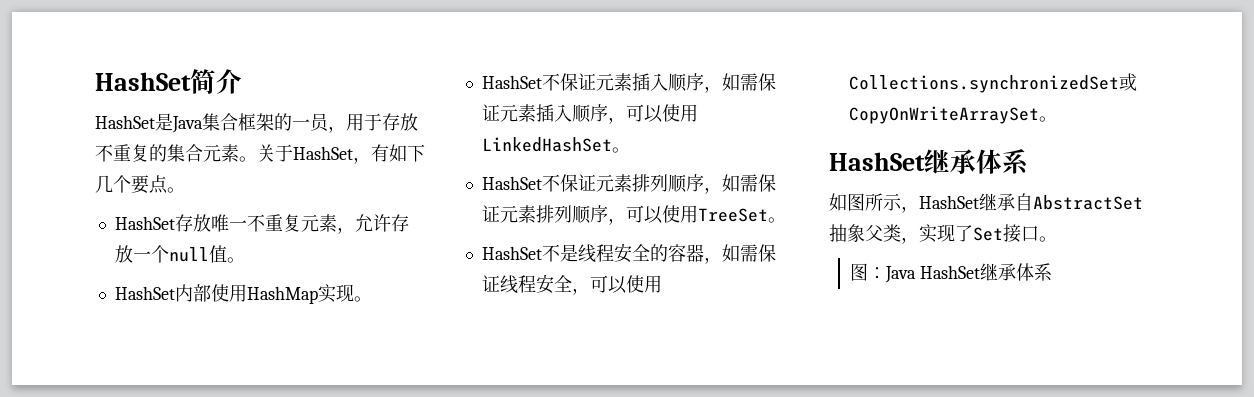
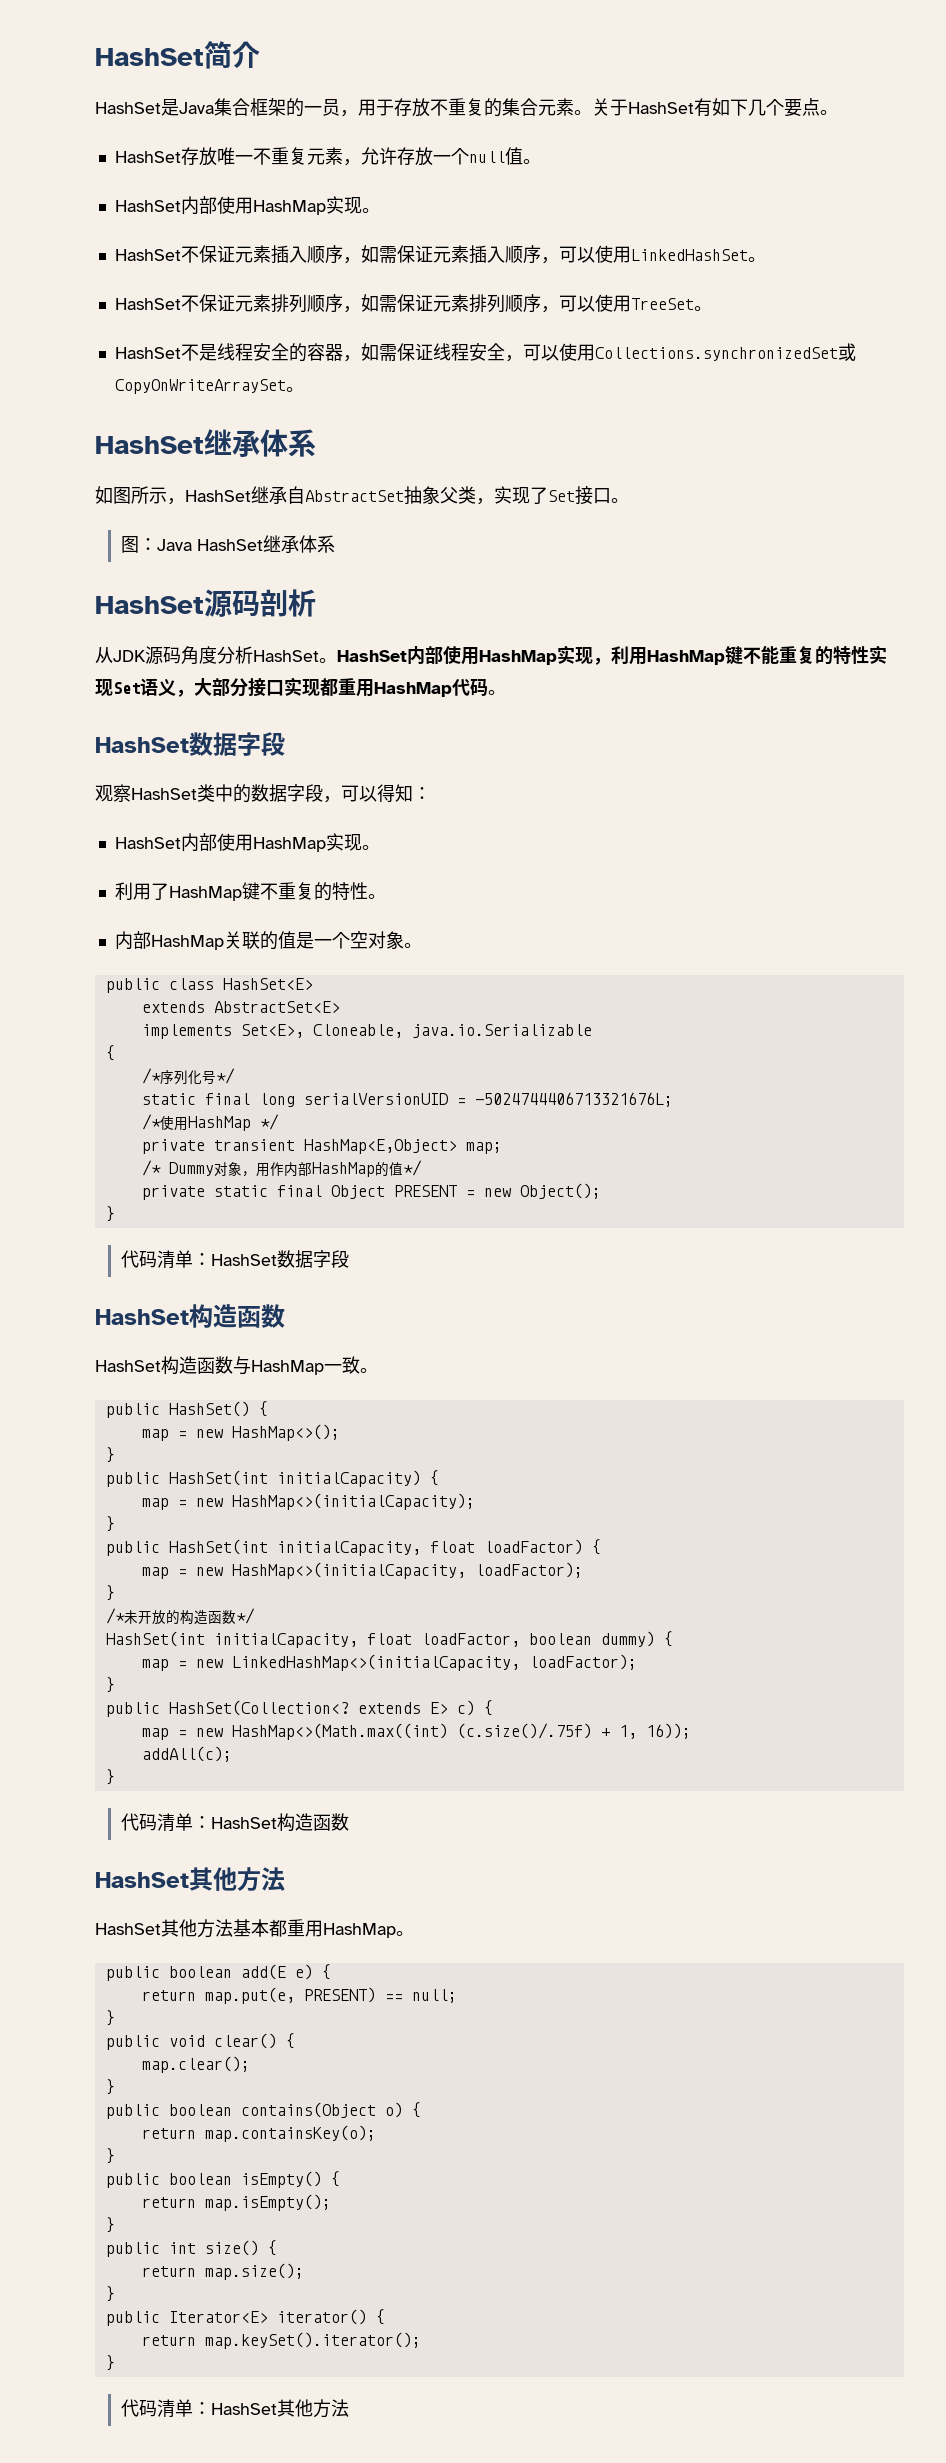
[353,157,371,164] ， -> (694, 108) none
(1053, 272) none -> [95,589,316,617] [95,645,887,665] [95,677,506,697] [95,732,285,756] [95,784,431,803] [114,833,380,852] [114,882,386,901] [114,931,422,950] [105,978,313,993] [141,1001,340,1013] [141,1024,592,1039] [105,1045,115,1061] [141,1068,235,1085] [141,1092,673,1107] [141,1114,279,1131] [141,1139,502,1154] [141,1160,422,1177] [141,1183,601,1200] [105,1206,115,1222] [120,1250,349,1269] [95,1304,285,1328] [95,1356,378,1375] [105,1401,268,1418] [141,1424,340,1441] [105,1447,115,1463] [105,1470,439,1487] [141,1493,475,1510] [105,1516,115,1532] [105,1539,601,1556] [141,1562,583,1579] [105,1585,115,1601] [105,1608,255,1625] [105,1631,673,1648] [141,1654,637,1671] [105,1677,115,1693] [105,1700,493,1717] [141,1723,691,1740] [141,1746,232,1762] [105,1769,115,1785] [120,1813,349,1832] [95,1867,285,1891] [95,1919,414,1938] [105,1964,331,1981] [141,1987,457,2004] [105,2010,115,2026] [105,2033,295,2050] [141,2056,250,2073] [105,2079,115,2095] [105,2102,421,2119] [141,2125,376,2142] [105,2148,115,2164] [105,2171,340,2188] [141,2194,331,2211] [105,2217,115,2233] [105,2240,277,2257] [141,2263,304,2280] [105,2286,115,2302] [105,2309,385,2326] [141,2332,421,2349] [105,2355,115,2371] [120,2399,349,2418] // HashSet源码剖析 // 从JDK源码角度分析HashSet。HashSet内部使用HashMap实现，利用HashMap键不能重复的特性实现Set语义，大部分接口实现都重用HashMap代码。 // HashSet数据字段 // 观察HashSet类中的数据字段，可以得知： // HashSet内部使用HashMap实现。 // 利用了HashMap键不重复的特性。 // 内部HashMap关联的值是一个空对象。 // public class HashSet<E> // extends AbstractSet<E> // implements Set<E>, Cloneable, java.io.Serializable // { // /*序列化号*/ // static final long serialVersionUID = -5024744406713321676L; // /*使用HashMap */ // private transient HashMap<E,Object> map; // /* Dummy对象，用作内部HashMap的值*/ // private static final Object PRESENT = new Object(); // } // 代码清单：HashSet数据字段 // HashSet构造函数 // HashSet构造函数与HashMap一致。 // public HashSet() { // map = new HashMap<>(); // } // public HashSet(int initialCapacity) { // map = new HashMap<>(initialCapacity); // } // public HashSet(int initialCapacity, float loadFactor) { // map = new HashMap<>(initialCapacity, loadFactor); // } // /*未开放的构造函数*/ // HashSet(int initialCapacity, float loadFactor, boolean dummy) { // map = new LinkedHashMap<>(initialCapacity, loadFactor); // } // public HashSet(Collection<? extends E> c) { // map = new HashMap<>(Math.max((int) (c.size()/.75f) + 1, 16)); // addAll(c); // } // 代码清单：HashSet构造函数 // HashSet其他方法 // HashSet其他方法基本都重用HashMap。 // public boolean add(E e) { // return map.put(e, PRESENT) == null; // } // public void clear() { // map.clear(); // } // public boolean contains(Object o) { // return map.containsKey(o); // } // public boolean isEmpty() { // return map.isEmpty(); // } // public int size() { // return map.size(); // } // public Iterator<E> iterator() { // return map.keySet().iterator(); // } // 代码清单：HashSet其他方法

